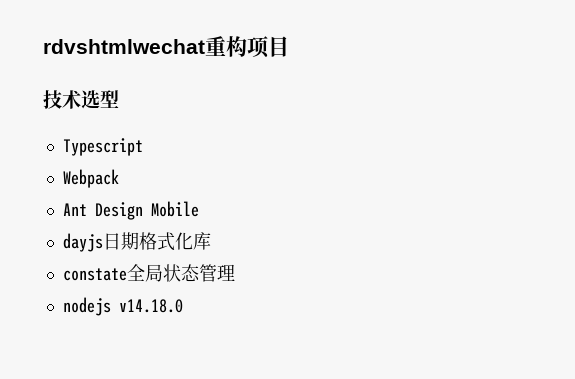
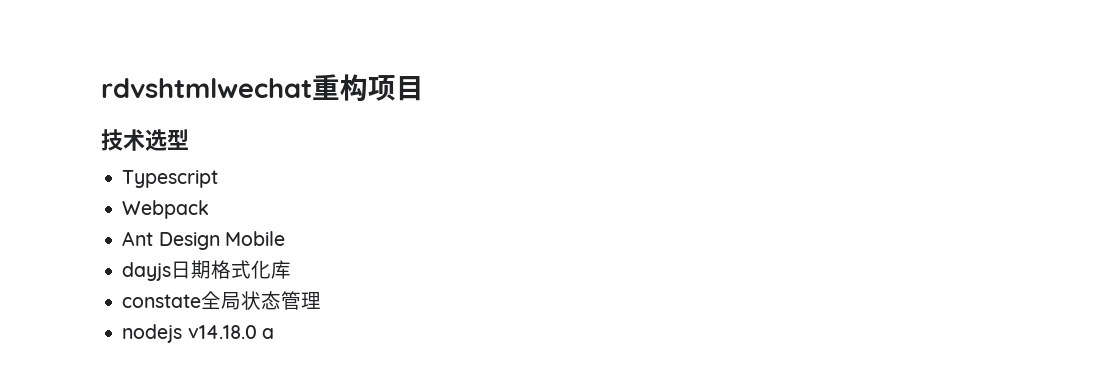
(183, 306) none -> [261,328,274,339] a

